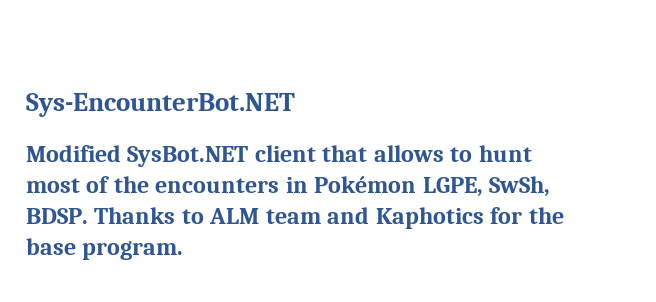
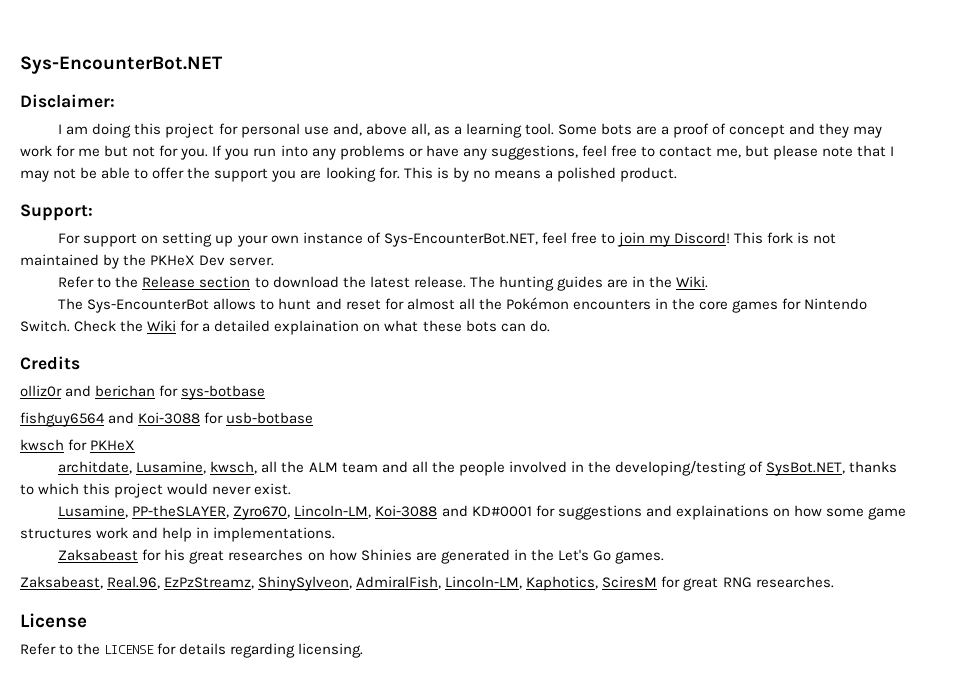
[26,145,532,167] [26,176,551,197] [26,207,564,229] [26,238,184,260] Modified SysBot.NET client that allows to hunt most of the encounters in Pokémon LGPE, SwSh, BDSP. Thanks to ALM team and Kaphotics for the base program. -> [20,94,115,108] [58,123,883,138] [20,145,895,160] [20,167,677,182] [20,204,93,221] [58,232,837,247] [20,254,275,269] [58,276,709,291] [58,297,868,313] [20,320,550,335] [20,356,80,370] [20,385,266,400] [20,412,314,427] [20,439,136,451] [58,461,898,476] [20,483,292,498] [58,505,906,520] [20,527,336,542] [58,549,664,564] [20,576,834,591] [20,613,87,628] [20,643,364,658] Disclaimer: // I am doing this project for personal use and, above all, as a learning tool. Some bots are a proof of concept and they may work for me but not for you. If you run into any problems or have any suggestions, feel free to contact me, but please note that I may not be able to offer the support you are looking for. This is by no means a polished product. // Support: // For support on setting up your own instance of Sys-EncounterBot.NET, feel free to join my Discord! This fork is not maintained by the PKHeX Dev server. // Refer to the Release section to download the latest release. The hunting guides are in the Wiki. // The Sys-EncounterBot allows to hunt and reset for almost all the Pokémon encounters in the core games for Nintendo Switch. Check the Wiki for a detailed explaination on what these bots can do. // Credits // olliz0r and berichan for sys-botbase // fishguy6564 and Koi-3088 for usb-botbase // kwsch for PKHeX // architdate, Lusamine, kwsch, all the ALM team and all the people involved in the developing/testing of SysBot.NET, thanks to which this project would never exist. // Lusamine, PP-theSLAYER, Zyro670, Lincoln-LM, Koi-3088 and KD#0001 for suggestions and explainations on how some game structures work and help in implementations. // Zaksabeast for his great researches on how Shinies are generated in the Let's Go games. // Zaksabeast, Real.96, EzPzStreamz, ShinySylveon, AdmiralFish, Lincoln-LM, Kaphotics, SciresM for great RNG researches. // License // Refer to the LICENSE for details regarding licensing.

